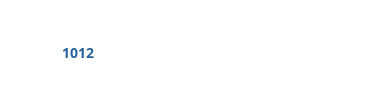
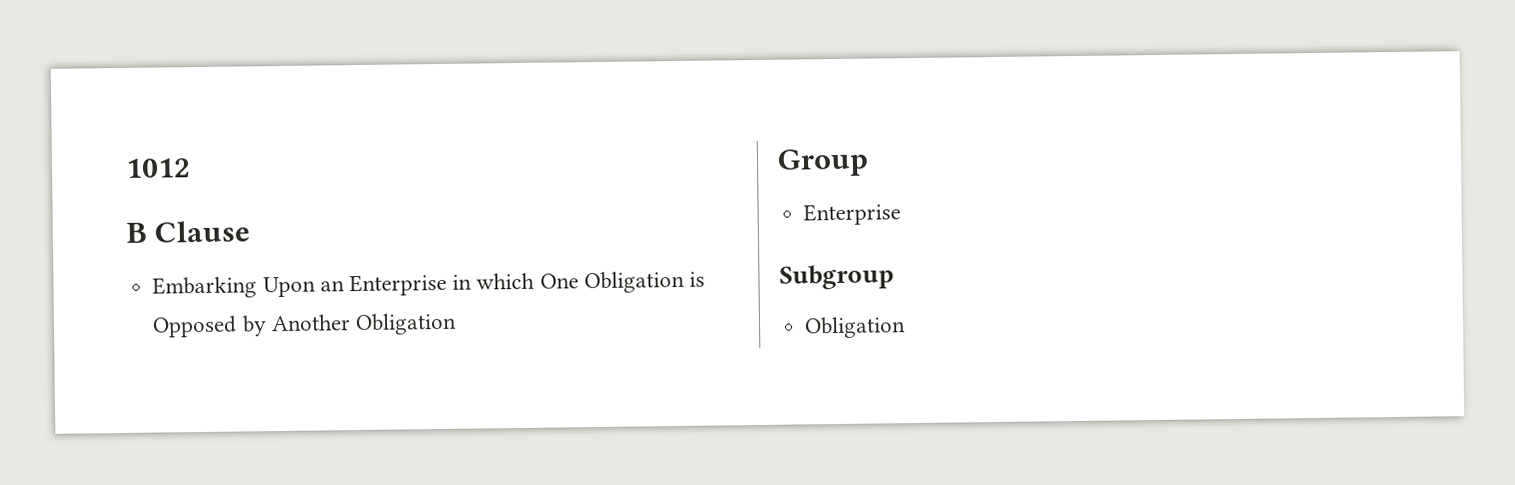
(94, 53) none -> [126,220,251,243] [152,270,705,299] [152,312,457,338] [777,148,869,177] [803,203,902,226] [779,264,894,290] [804,316,907,339] // B Clause // Embarking Upon an Enterprise in which One Obligation is Opposed by Another Obligation // Group // Enterprise // Subgroup // Obligation

